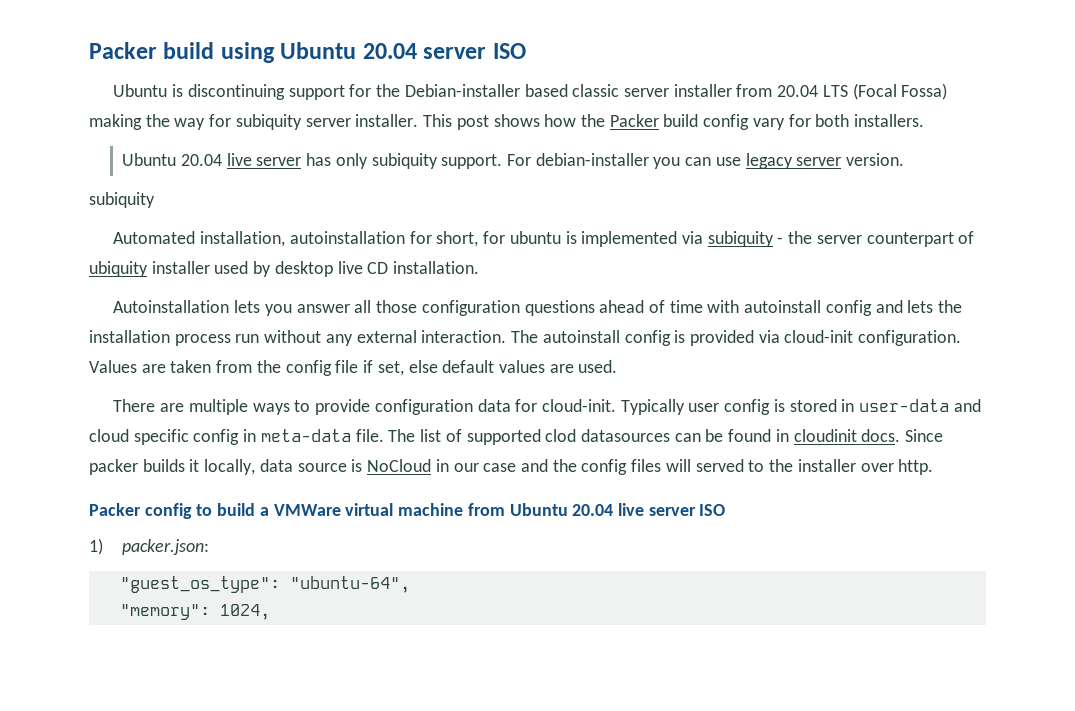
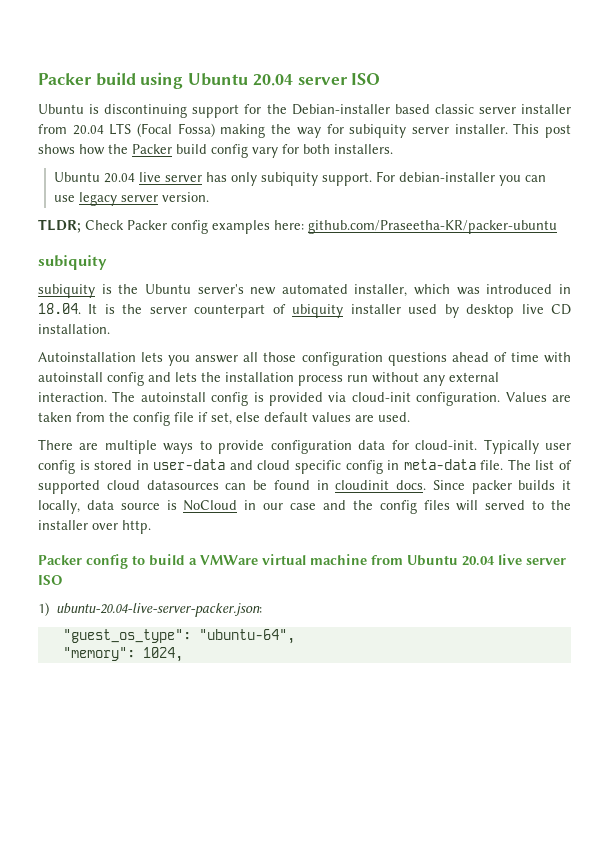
[89,192,155,208] [113,231,784,247] subiquity // Automated installation, autoinstallation for short, for ubuntu is implemented via subiquity - -> [38,219,557,234] [38,255,107,270] [38,284,571,298] [38,303,115,314] TLDR; Check Packer config examples here: github.com/Praseetha-KR/packer-ubuntu // subiquity // subiquity is the Ubuntu server's new automated installer, which was introduced in 18.04. It is
[545,429,577,442] clod -> [106,480,140,490] cloud
[122,539,210,555] packer.json: -> [56,603,263,617] ubuntu-20.04-live-server-packer.json:

